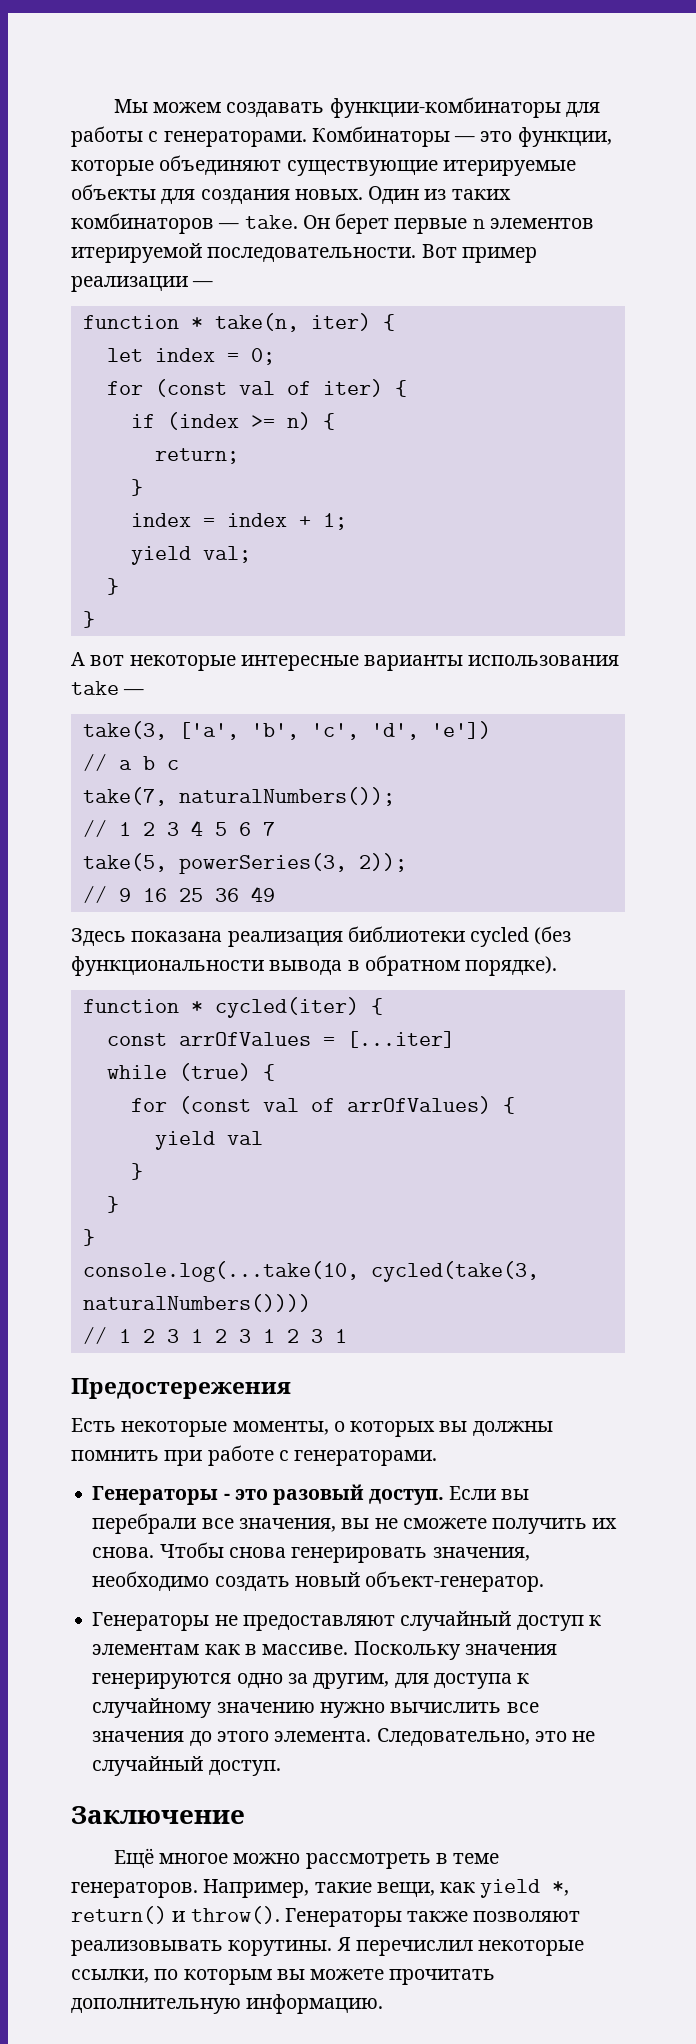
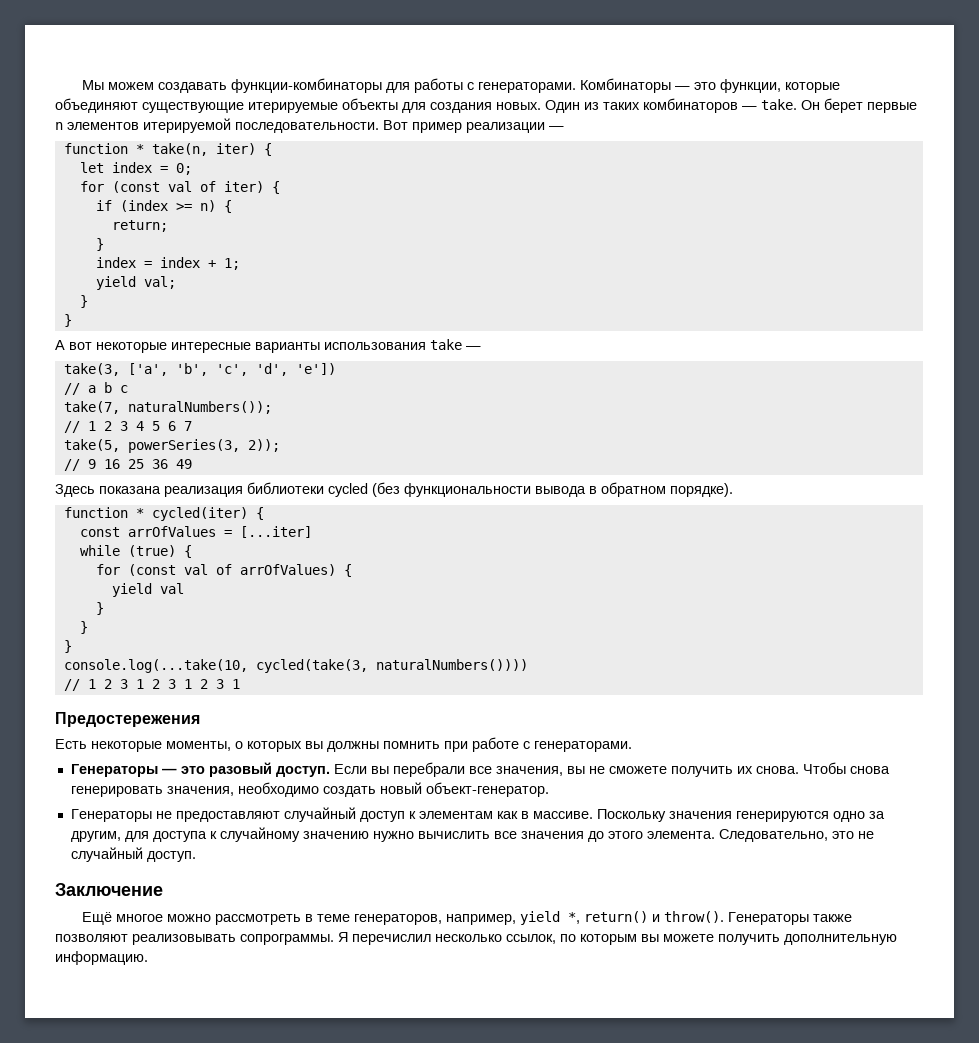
[223,1493,230,1500] - -> [161,768,177,774] —
[71,1879,476,1898] генераторов. Например, такие вещи, как -> [354,914,517,925] генераторов, например,
[228,1940,333,1956] корутины. -> [240,934,334,945] сопрограммы.
[478,1940,585,1956] [71,1969,149,1983] некоторые ссылки, -> [435,934,556,944] несколько ссылок,
[389,1969,496,1985] прочитать -> [718,934,780,945] получить

